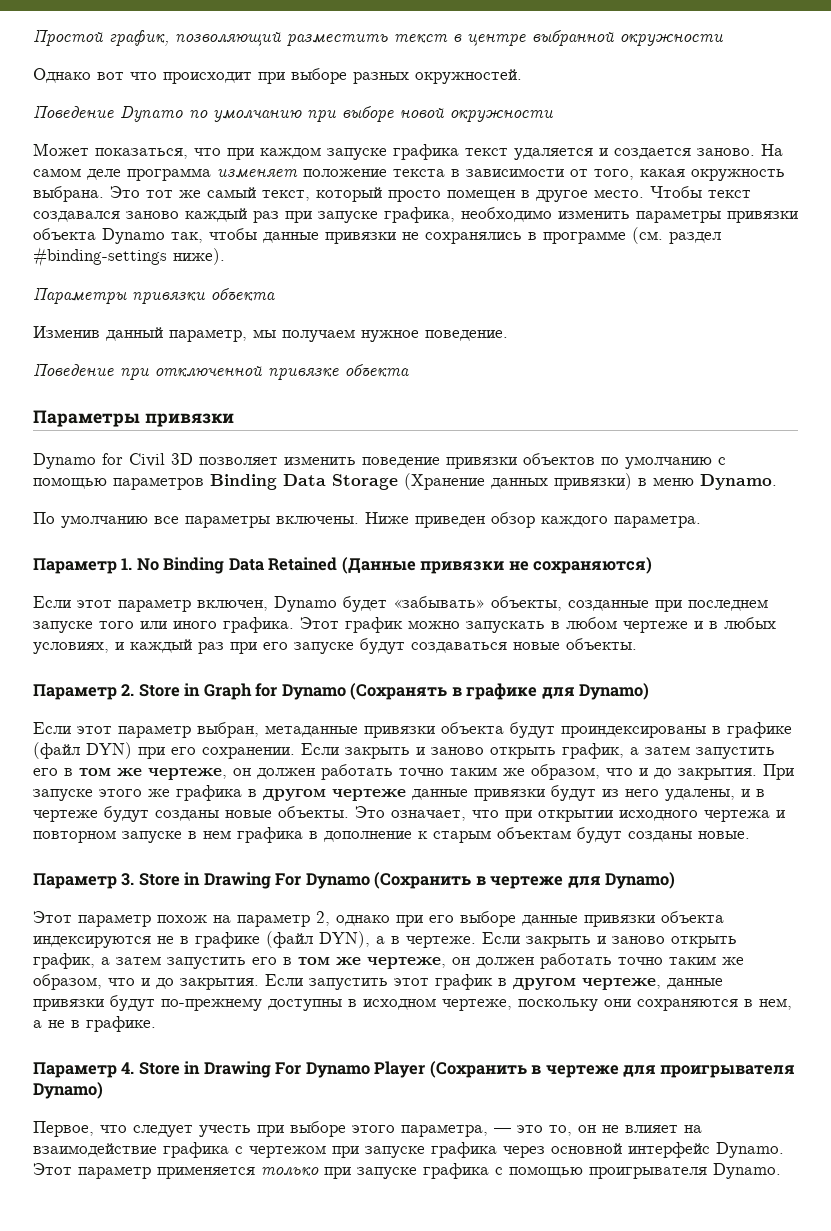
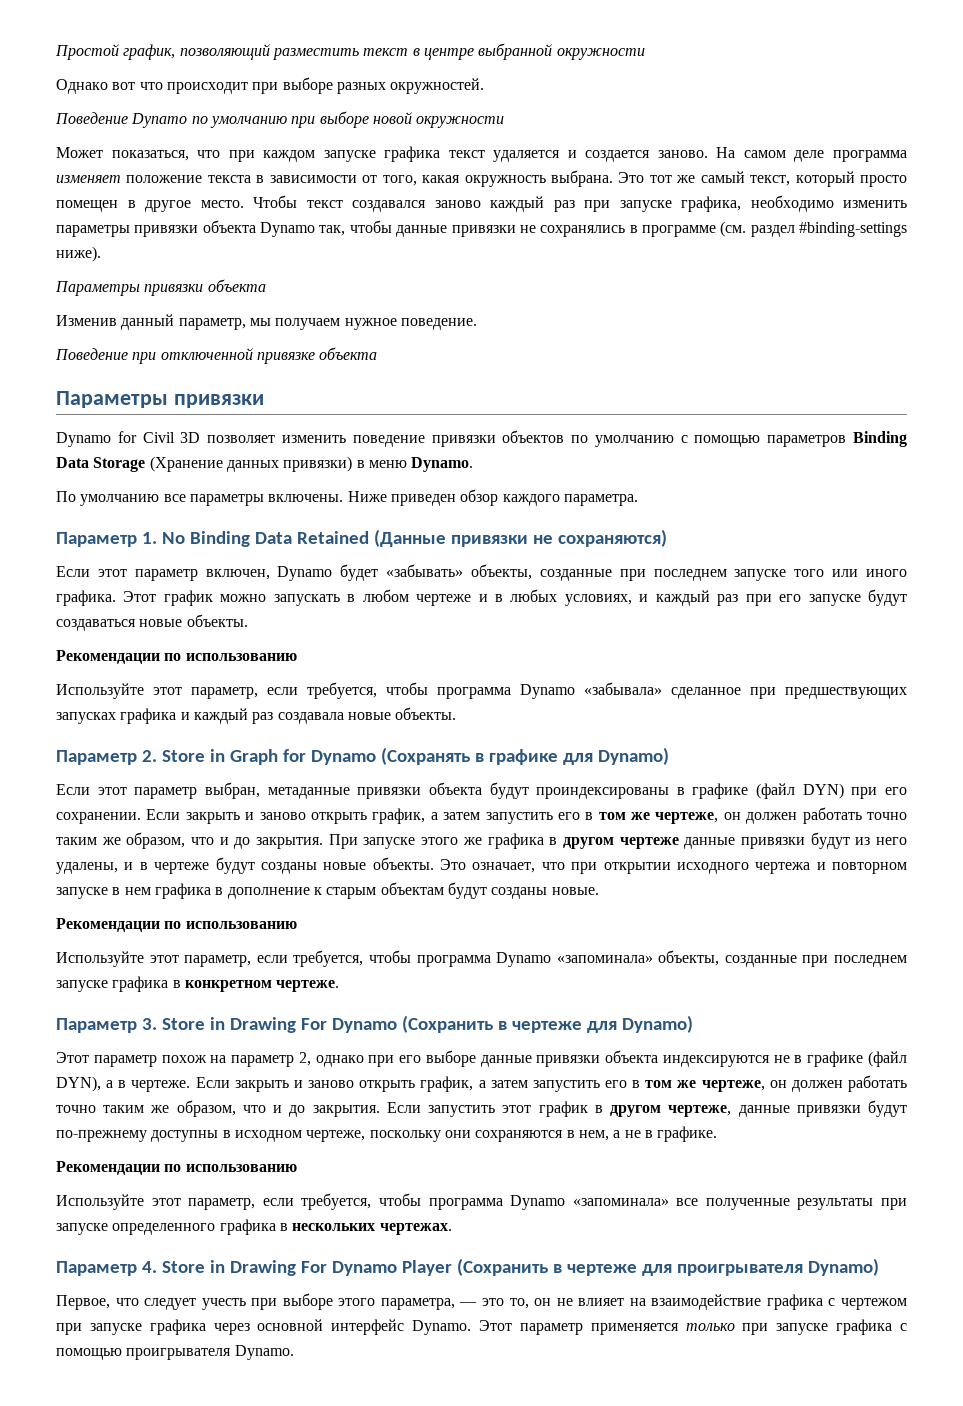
(637, 644) none -> [56,650,297,664] [56,682,907,699] [56,707,457,724] // Рекомендации по использованию // Используйте этот параметр, если требуется, чтобы программа Dynamo «забывала» сделанное при предшествующих запусках графика и каждый раз создавала новые объекты.
(750, 835) none -> [56,918,297,932] [56,950,908,967] [56,976,340,992] // Рекомендации по использованию // Используйте этот параметр, если требуется, чтобы программа Dynamo «запоминала» объекты, созданные при последнем запуске графика в конкретном чертеже.
(156, 1024) none -> [56,1161,297,1175] [56,1193,908,1210] [56,1219,452,1235] // Рекомендации по использованию // Используйте этот параметр, если требуется, чтобы программа Dynamo «запоминала» все полученные результаты при запуске определенного графика в нескольких чертежах.

